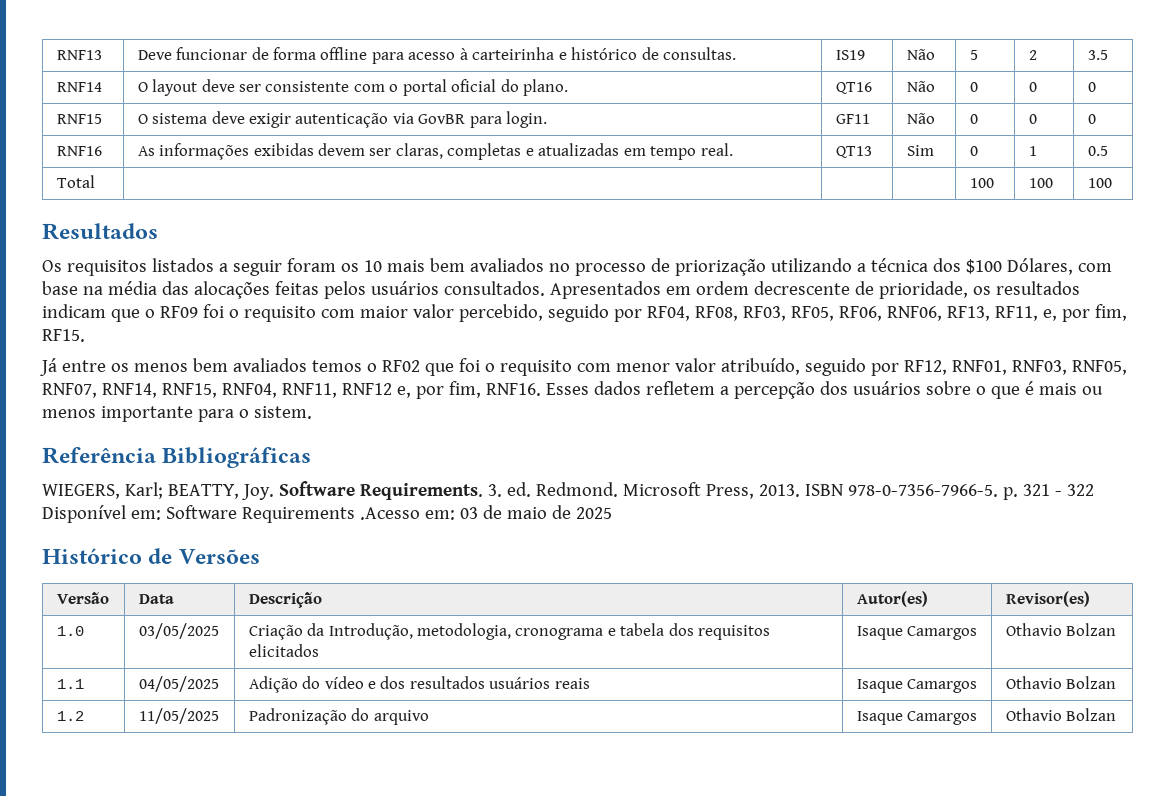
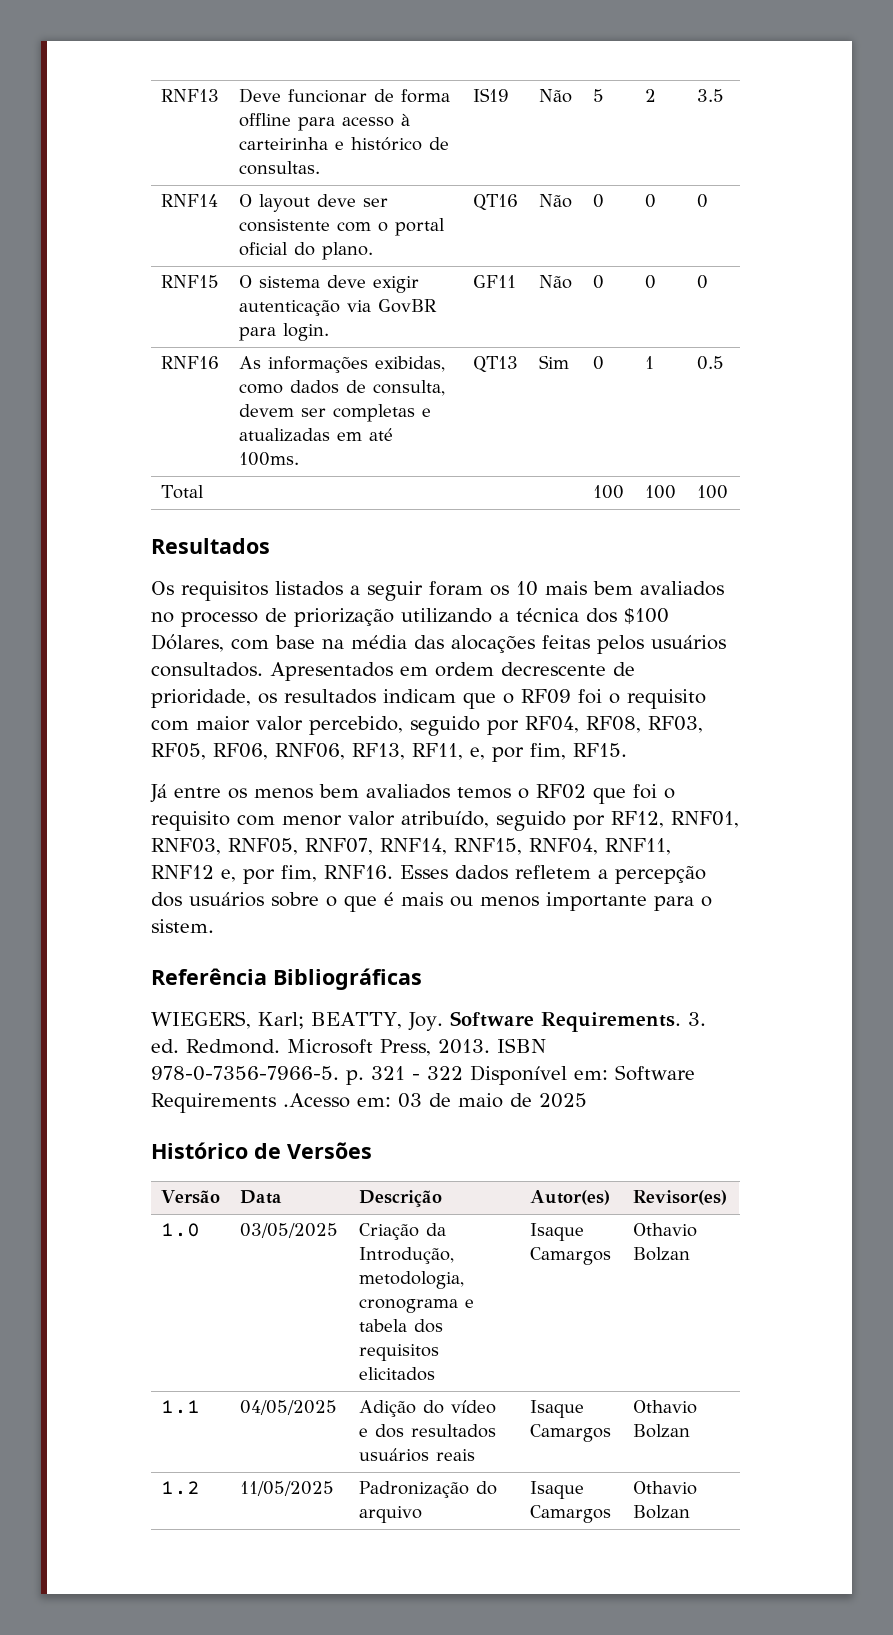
[253,143,314,156] exibidas -> [374,356,445,372] [238,380,445,396] exibidas, como dados de consulta,
[395,143,443,159] claras, -> (326, 412) none
[650,143,733,160] tempo real. -> [368,428,393,441] [238,452,299,466] até 100ms.

